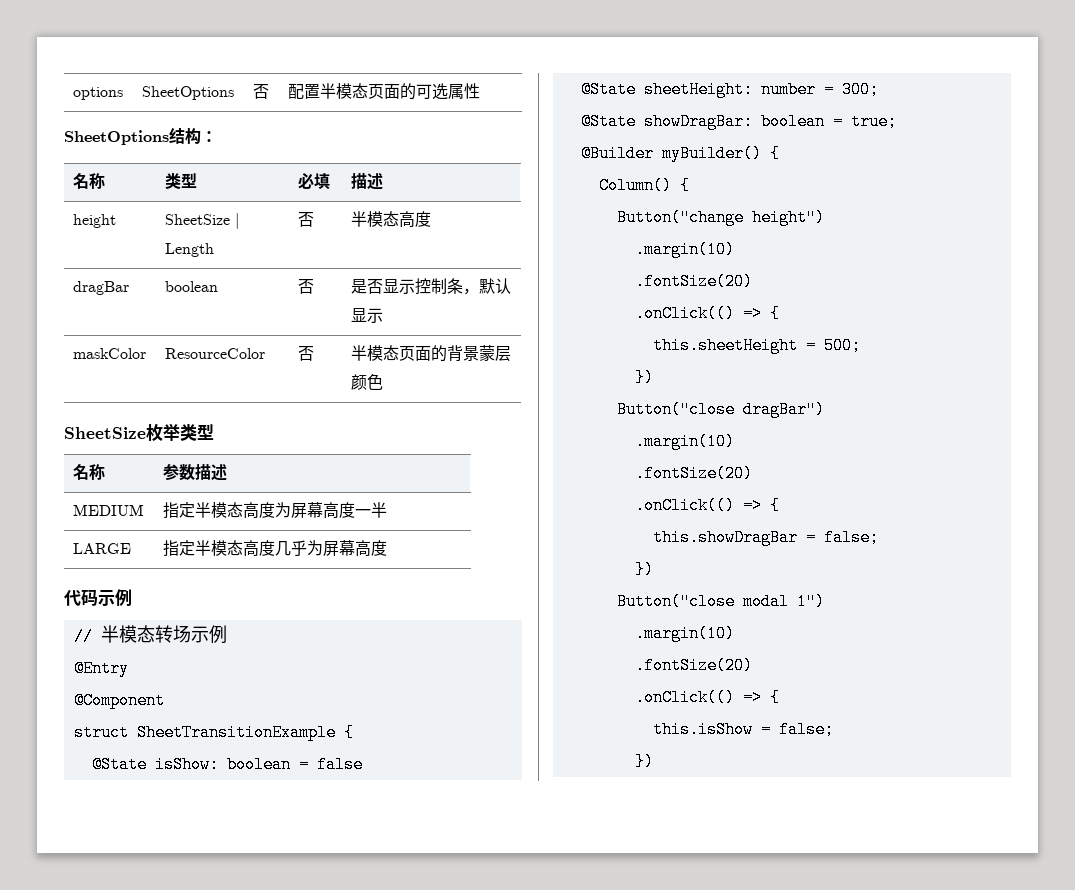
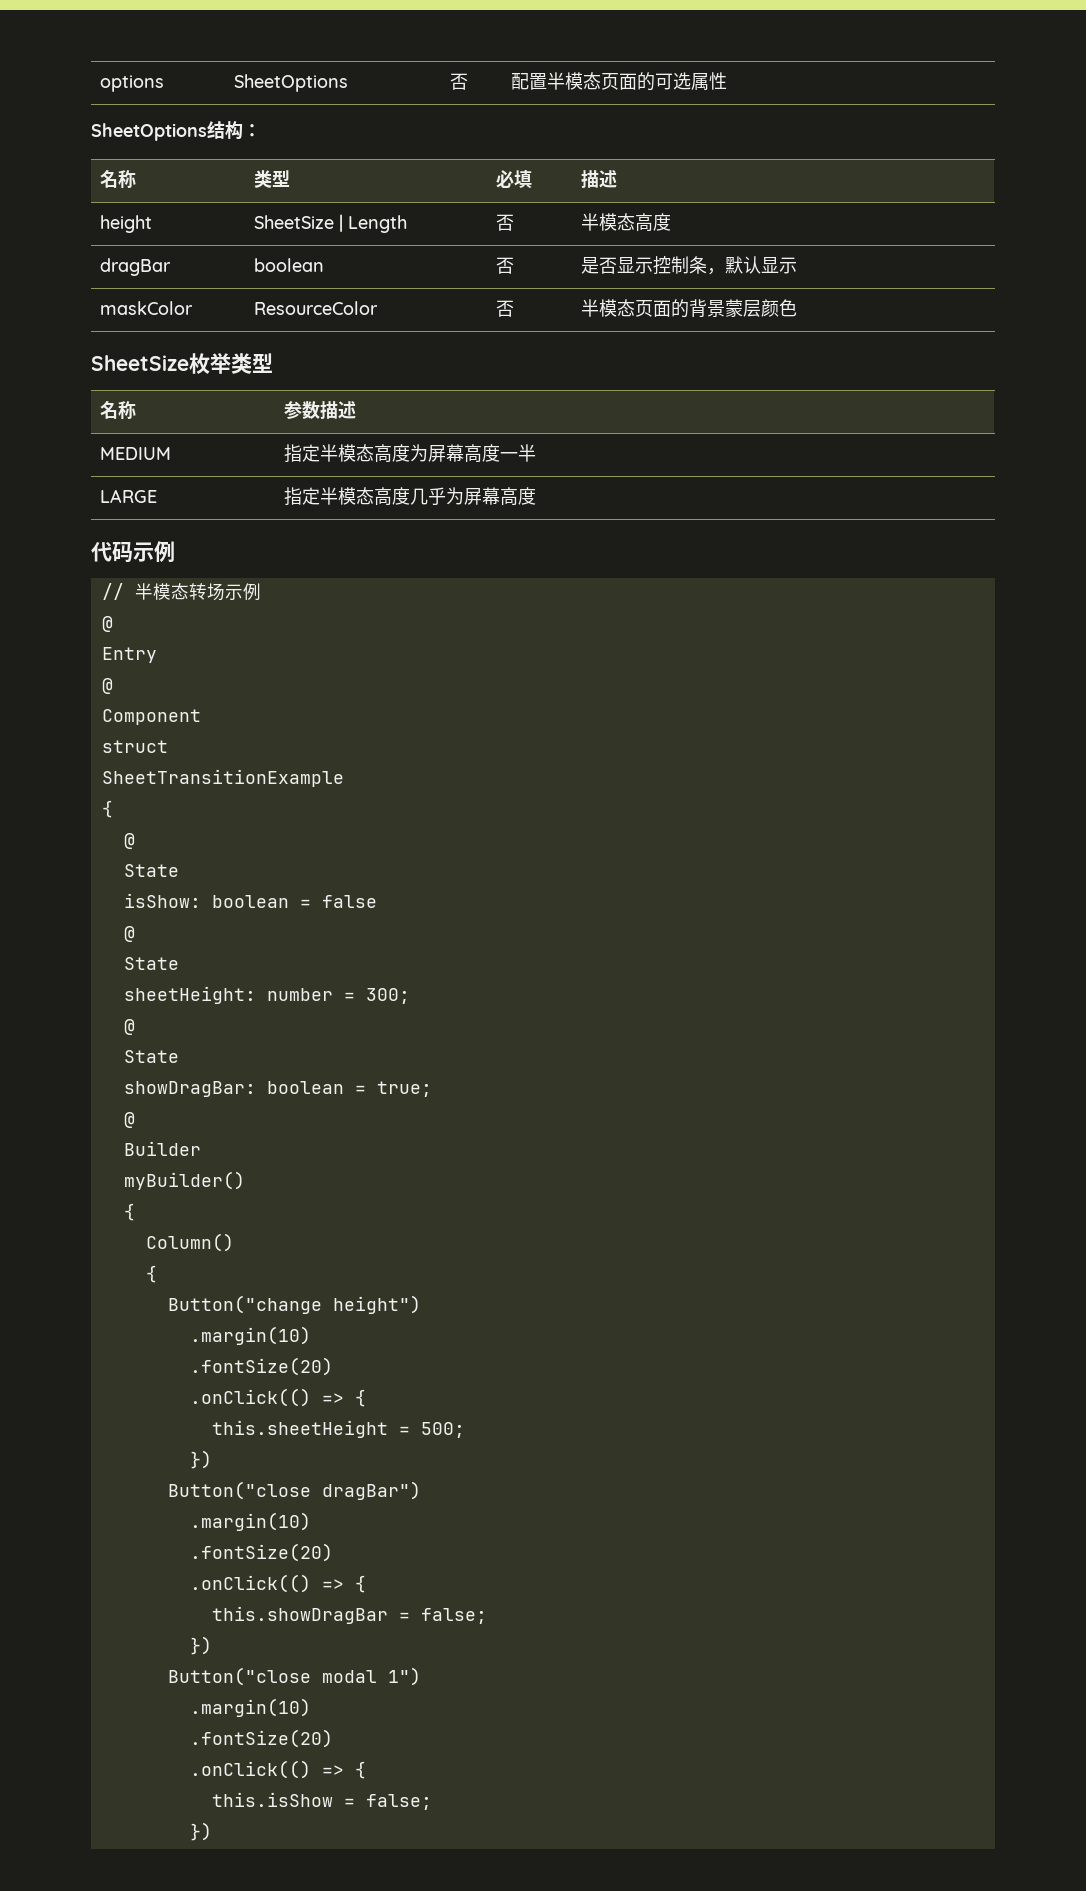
[73,660,129,677] [73,692,165,709] @Entry // @Component -> [101,616,113,632] [101,647,157,663] [101,678,113,694] [101,709,201,725] @ // Entry // @ // Component
(129, 732) none -> (168, 746) //
[343,724,354,741] [91,756,147,773] { // @State -> [101,800,113,818] [123,833,135,849] [123,864,179,877] // { // @ // State //
[580,81,636,98] @State -> [123,926,135,942] [123,957,179,970] @ // State //
[580,113,636,130] @State -> [123,1019,135,1035] [123,1050,179,1063] @ // State //
[580,145,654,162] @Builder -> [123,1112,135,1128] [123,1141,201,1156] @ // Builder //
(762, 153) none -> (245, 1180) //
(672, 185) none -> (234, 1242) //

